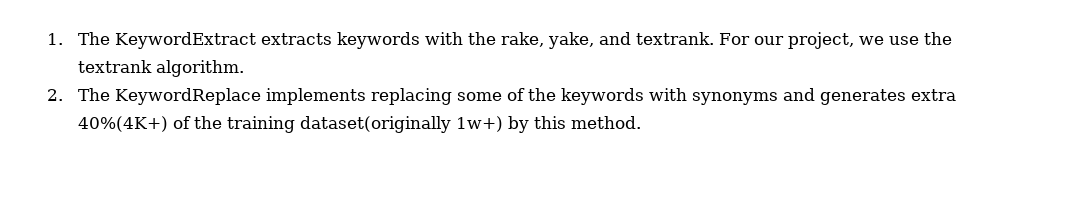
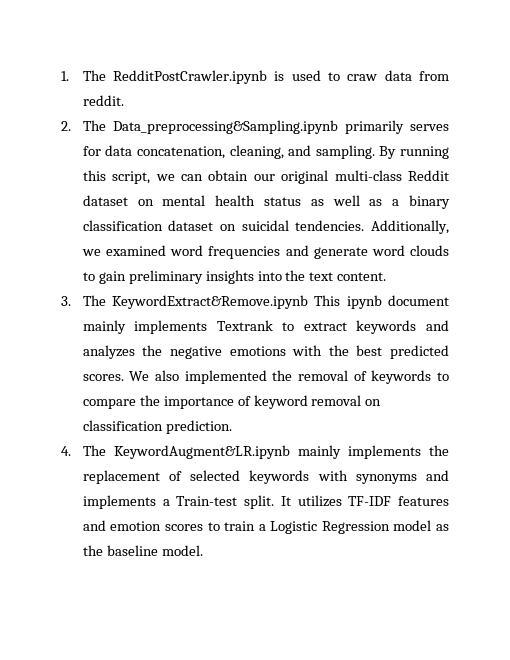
[115,32,953,49] [78,60,245,77] [47,88,957,105] [78,116,642,133] KeywordExtract extracts keywords with the rake, yake, and textrank. For our project, we use the textrank algorithm. // 2. The KeywordReplace implements replacing some of the keywords with synonyms and generates extra 40%(4K+) of the training dataset(originally 1w+) by this method. -> [113,70,450,84] [82,95,124,106] [61,120,449,134] [82,145,450,159] [82,170,450,184] [82,195,450,209] [82,220,449,234] [81,245,449,259] [82,270,387,284] [61,295,450,309] [82,320,449,334] [82,345,450,359] [82,370,450,384] [82,395,382,409] [82,420,232,434] [61,445,450,459] [82,470,449,484] [82,495,449,509] [82,520,449,534] [82,545,203,556] RedditPostCrawler.ipynb is used to craw data from reddit. // 2. The Data_preprocessing&Sampling.ipynb primarily serves for data concatenation, cleaning, and sampling. By running this script, we can obtain our original multi-class Reddit dataset on mental health status as well as a binary classification dataset on suicidal tendencies. Additionally, we examined word frequencies and generate word clouds to gain preliminary insights into the text content. // 3. The KeywordExtract&Remove.ipynb This ipynb document mainly implements Textrank to extract keywords and analyzes the negative emotions with the best predicted scores. We also implemented the removal of keywords to compare the importance of keyword removal on classification prediction. // 4. The KeywordAugment&LR.ipynb mainly implements the replacement of selected keywords with synonyms and implements a Train-test split. It utilizes TF-IDF features and emotion scores to train a Logistic Regression model as the baseline model.

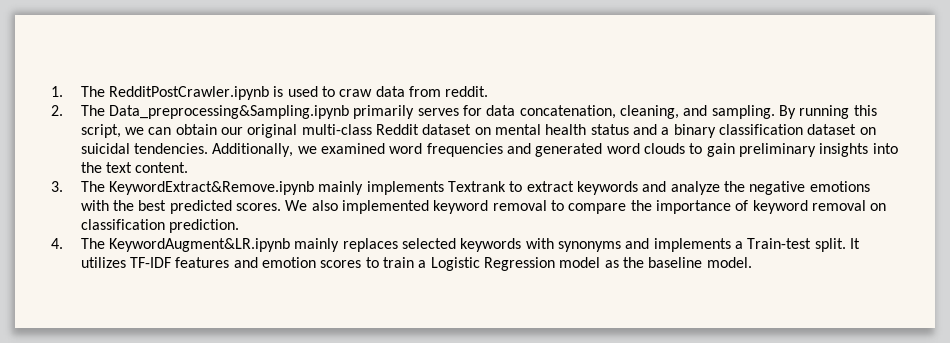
[310,195,383,206] as well as -> [632,124,657,135] and
[313,247,368,259] generate -> [535,143,603,157] generated
[314,295,450,309] This ipynb document -> (315, 188) none
[82,345,135,359] analyzes -> [670,181,720,195] analyze
[272,370,432,384] the removal of keywords -> [433,200,547,214] keyword removal
[347,445,450,459] [82,470,183,484] implements the replacement of -> [342,238,398,252] replaces

